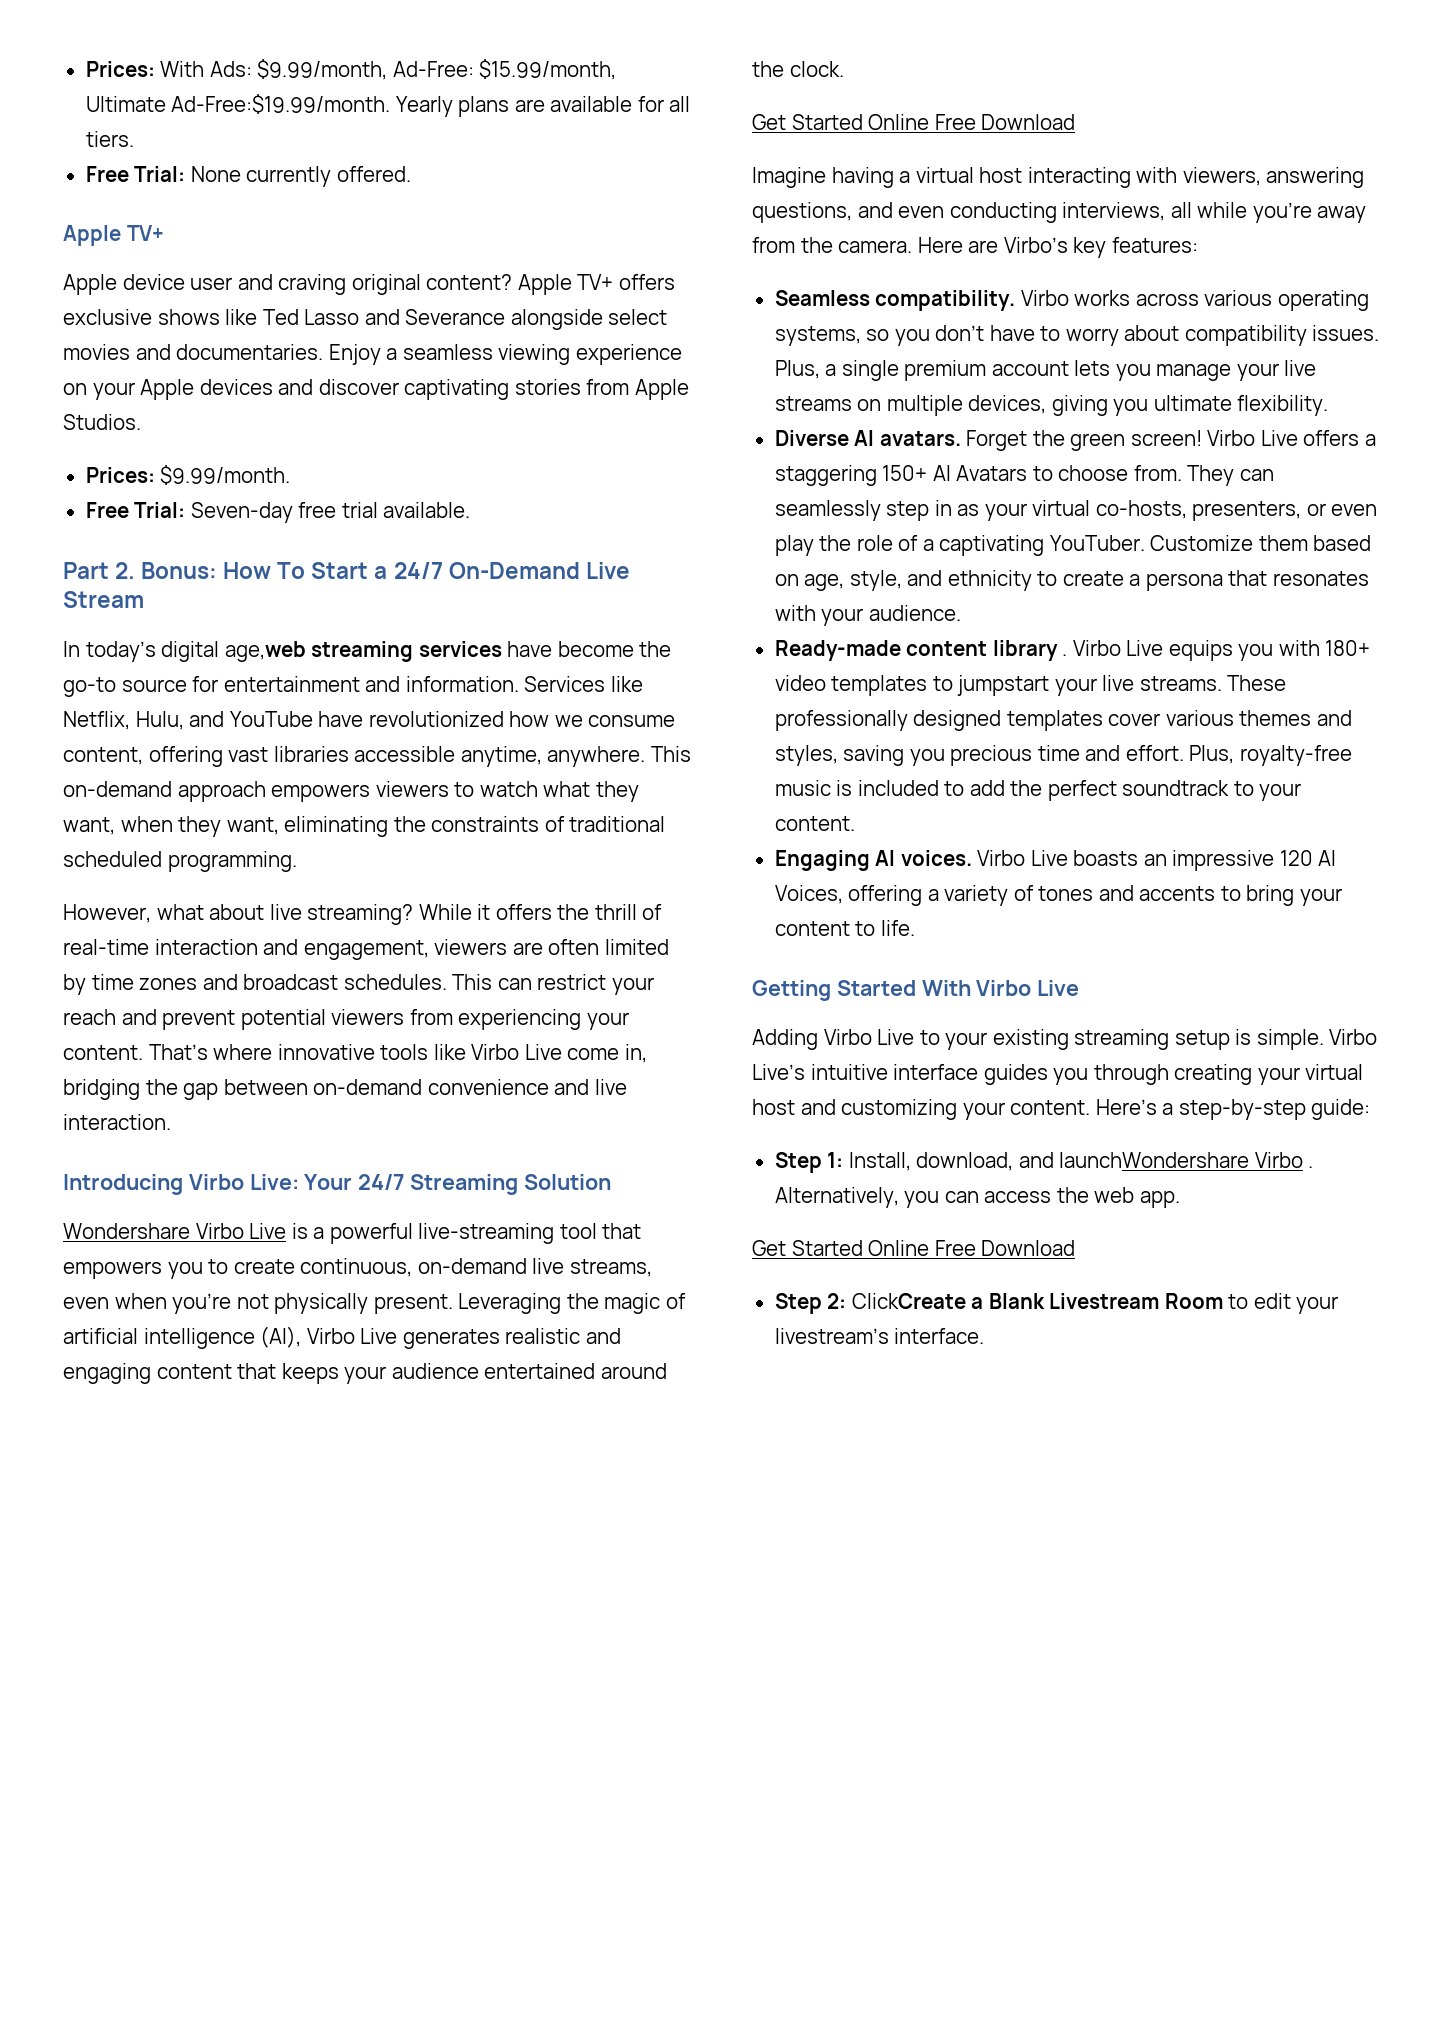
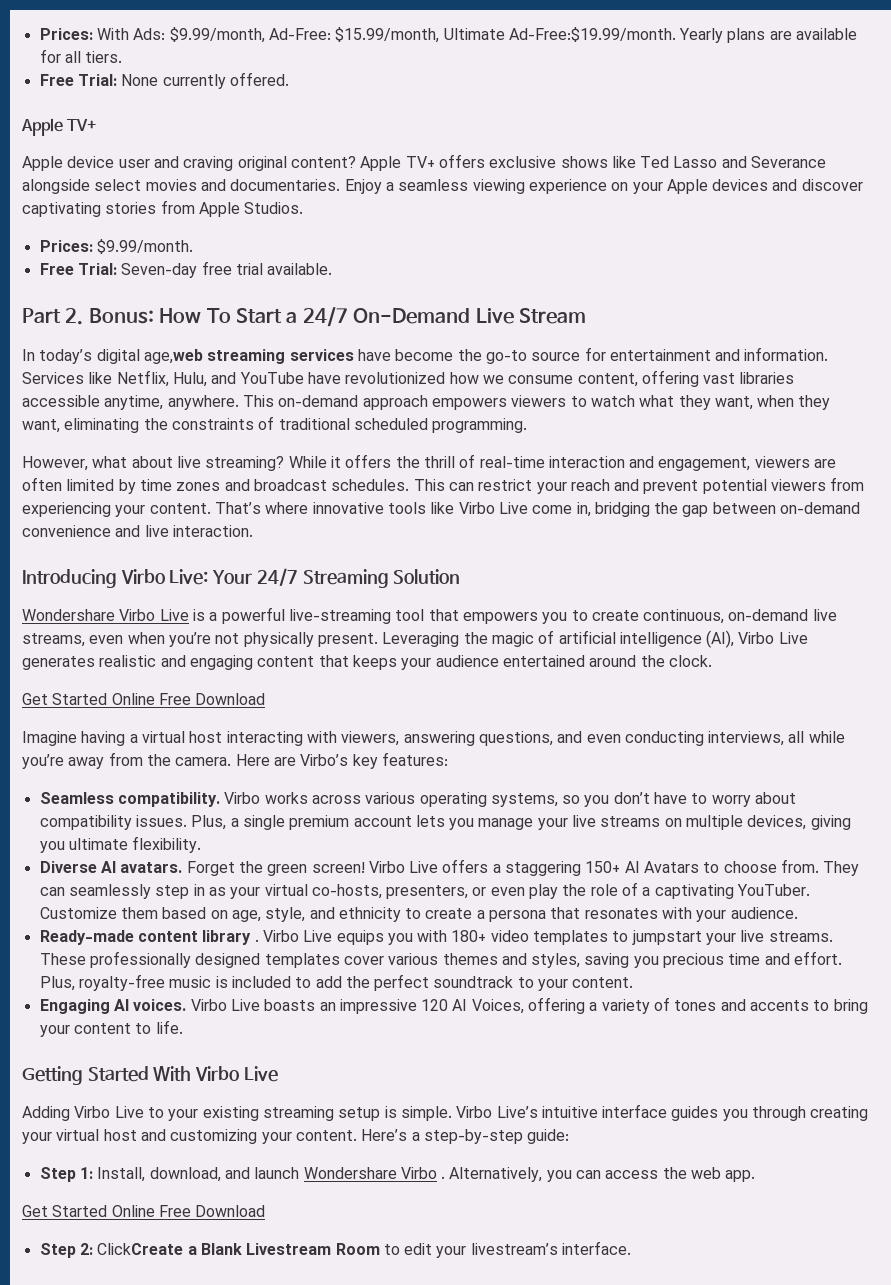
[1059,1152,1250,1168] launchWondershare -> [254,1167,397,1179] launch Wondershare

